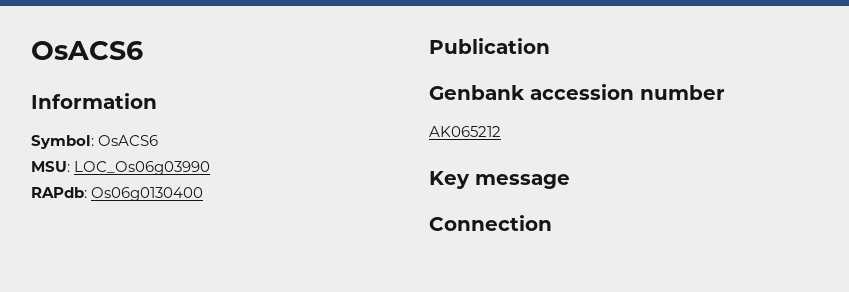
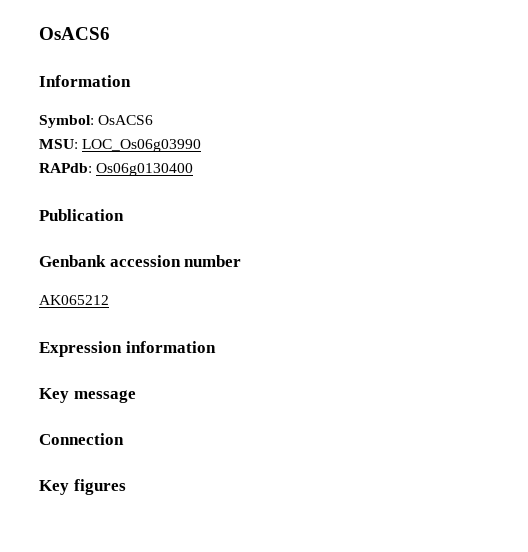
(501, 131) none -> [39,341,216,357] // Expression information
(552, 223) none -> [39,479,126,495] // Key figures

